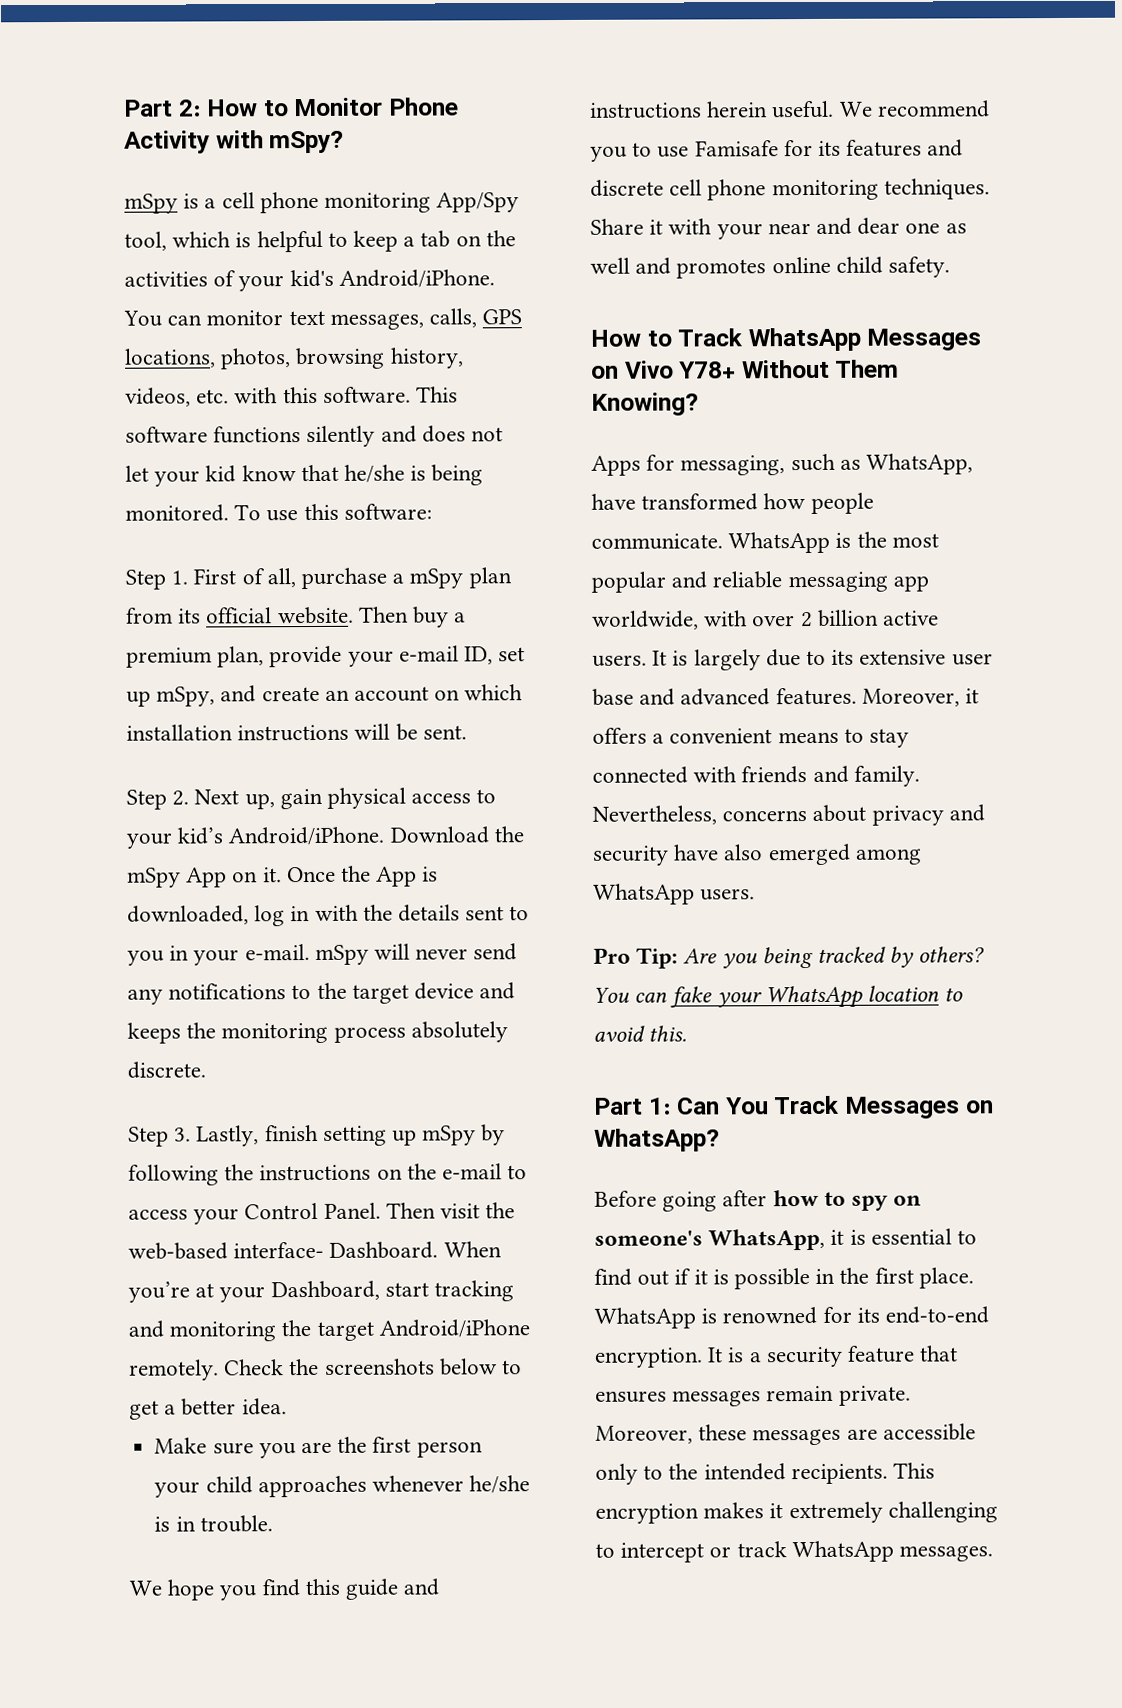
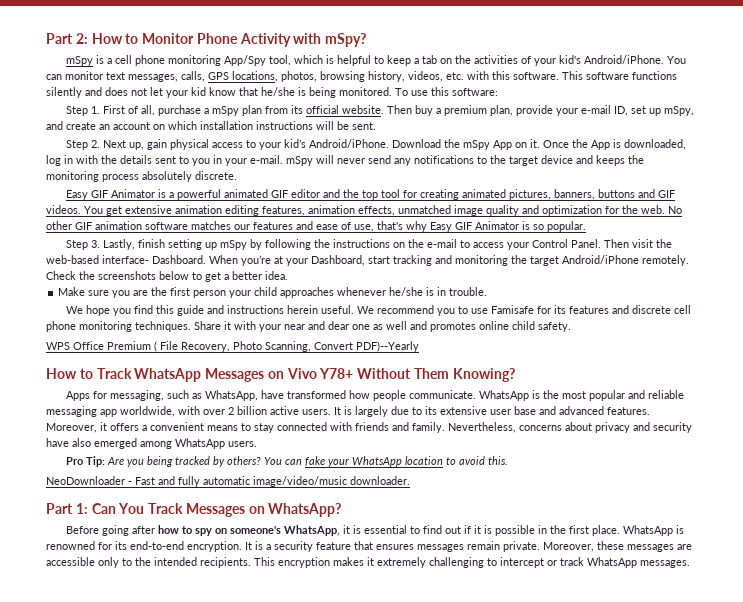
(206, 1070) none -> [66,189,676,200] [46,205,682,216] [46,221,586,232] // Easy GIF Animator is a powerful animated GIF editor and the top tool for creating animated pictures, banners, buttons and GIF videos. You get extensive animation editing features, animation effects, unmatched image quality and optimization for the web. No other GIF animation software matches our features and ease of use, that's why Easy GIF Animator is so popular.
(951, 267) none -> [46,341,419,352] // WPS Office Premium ( File Recovery, Photo Scanning, Convert PDF)--Yearly
(688, 1033) none -> [46,476,410,487] // NeoDownloader - Fast and fully automatic image/video/music downloader.

